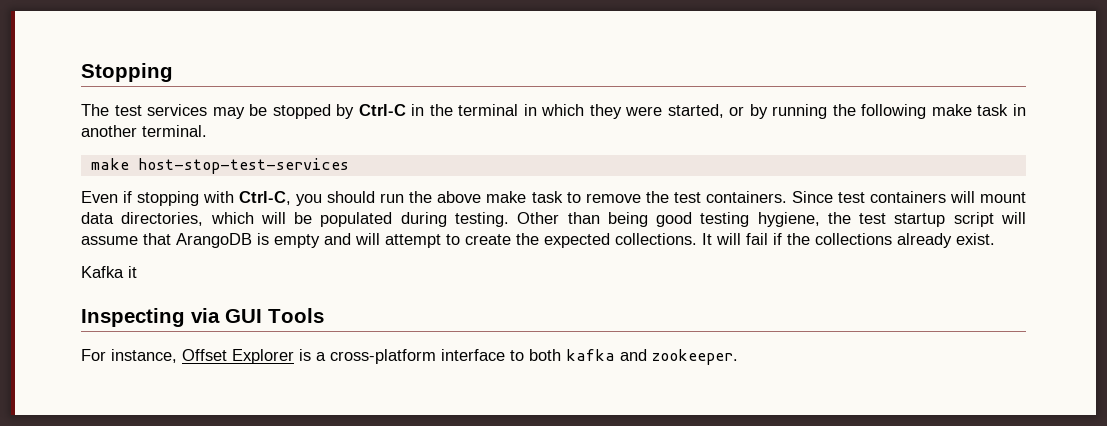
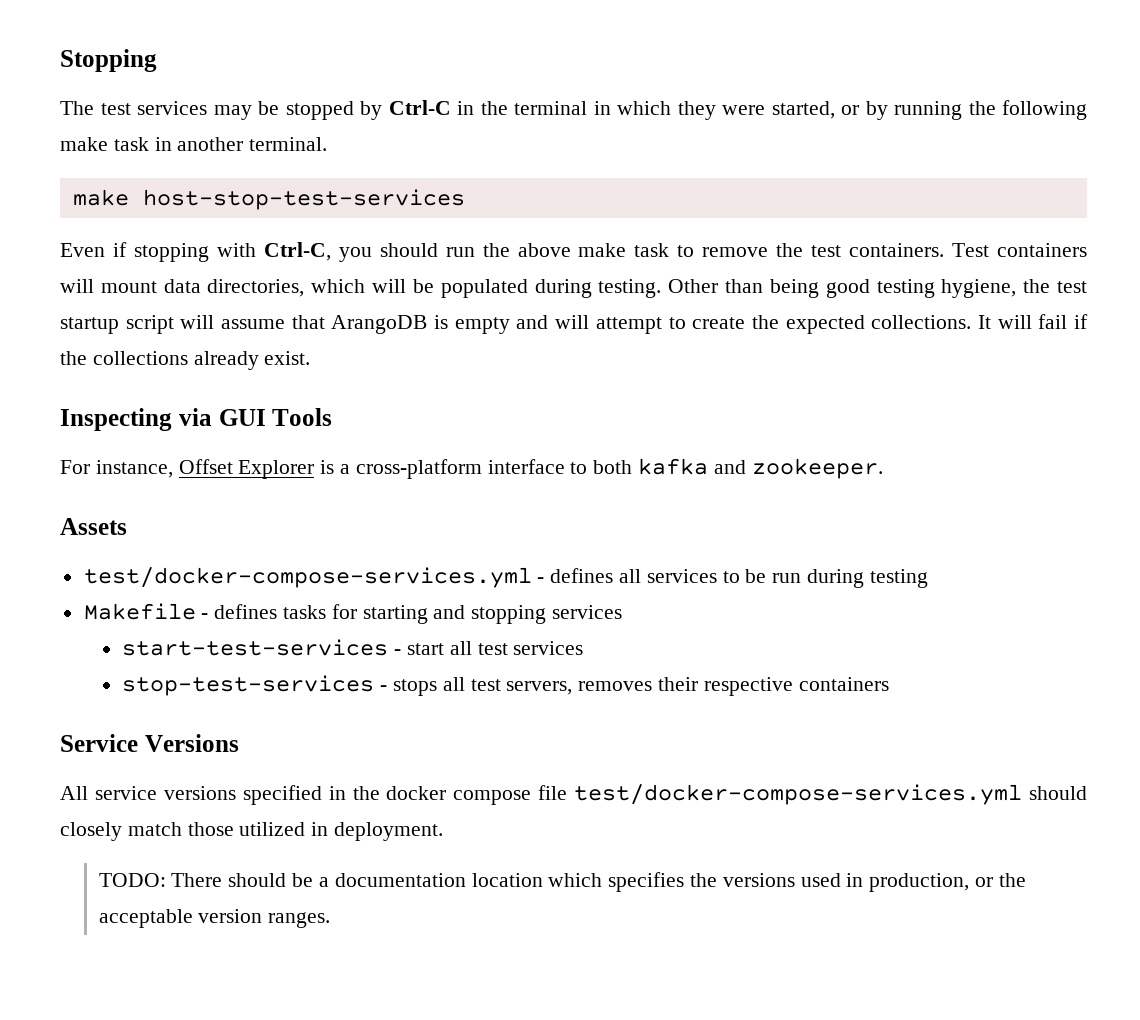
[791,191,865,203] Since test -> [952,243,990,257] Test
[81,266,137,278] // Kafka it -> (311, 358) none
(738, 357) none -> [60,518,127,535] [83,567,928,588] [83,603,623,624] [122,639,584,656] [122,675,889,696] [60,734,239,752] [60,784,1087,805] [60,822,444,841] [98,872,1026,892] [98,909,331,928] // Assets // test/docker-compose-services.yml - defines all services to be run during testing // Makefile - defines tasks for starting and stopping services // start-test-services - start all test services // stop-test-services - stops all test servers, removes their respective containers // Service Versions // All service versions specified in the docker compose file test/docker-compose-services.yml should closely match those utilized in deployment. // TODO: There should be a documentation location which specifies the versions used in production, or the acceptable version ranges.

